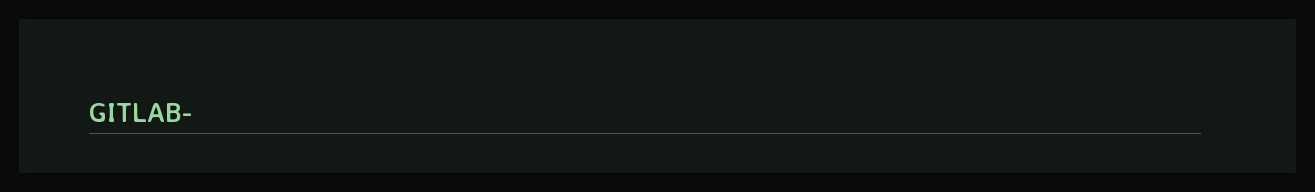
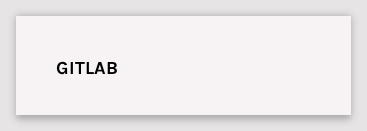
[89,103,192,122] GITLAB- -> [56,61,118,75] GITLAB

